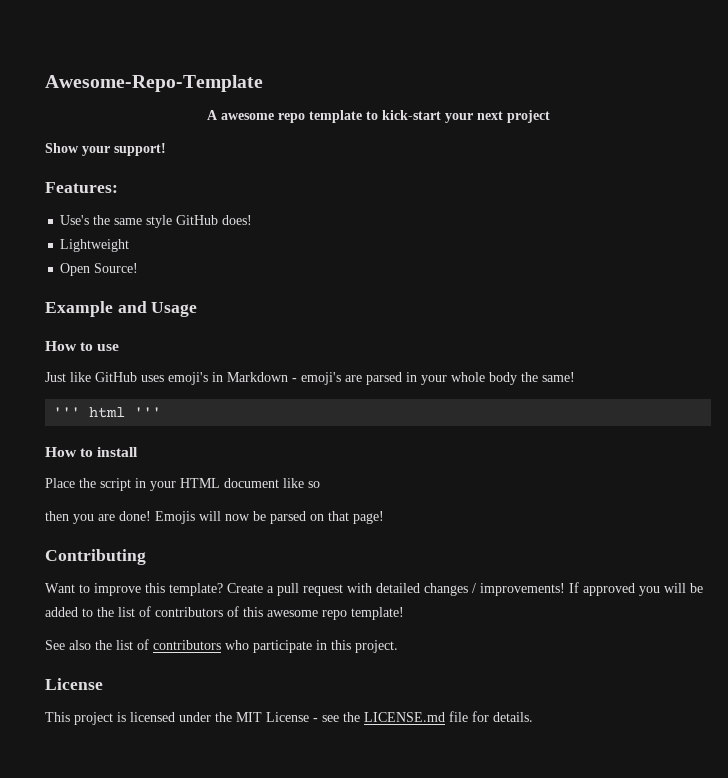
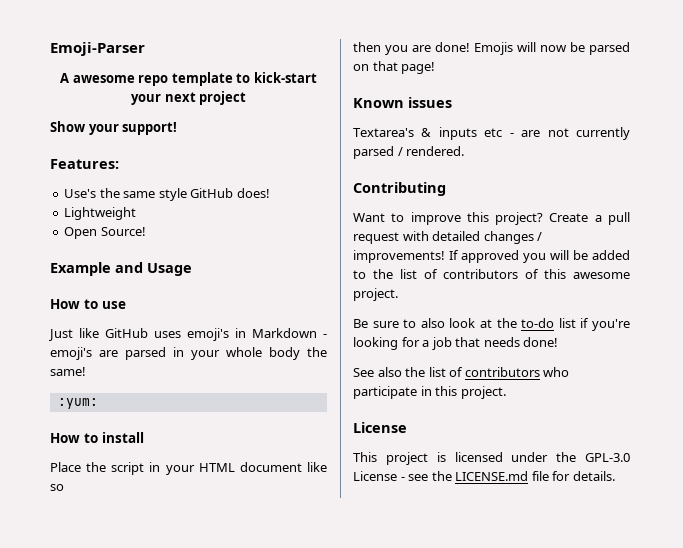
[45,75,263,92] Awesome-Repo-Template -> [50,42,145,56] Emoji-Parser
[53,407,162,418] ''' html ''' -> [57,398,98,409] :yum:
(384, 517) none -> [353,97,452,108] [353,127,630,140] [353,146,465,159] // Known issues // Textarea's & inputs etc - are not currently parsed / rendered.
[169,583,223,596] template? -> [495,212,544,225] project?
[322,607,404,620] repo template! -> [353,288,398,301] [353,318,630,331] [353,337,559,350] project. // Be sure to also look at the to-do list if you're looking for a job that needs done!
[236,712,262,722] MIT -> [585,453,630,462] GPL-3.0

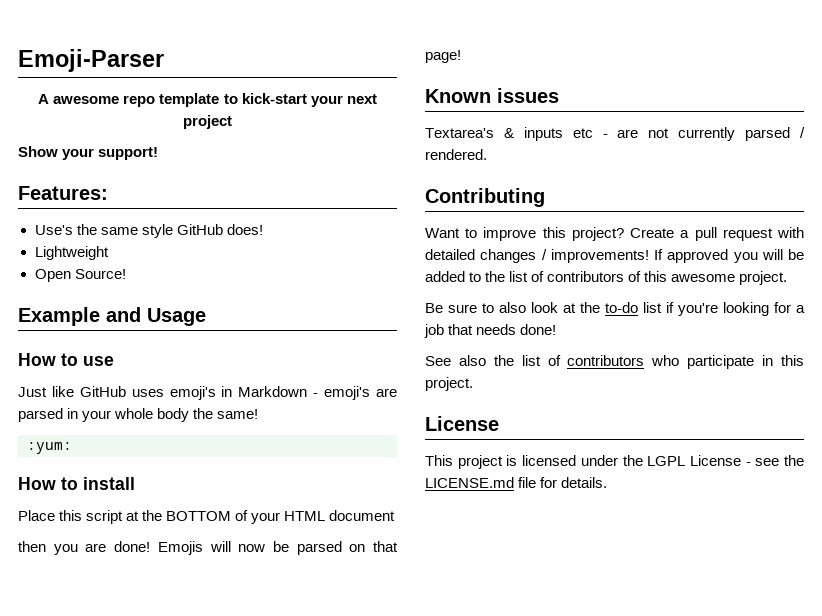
[86,462,161,475] the script in -> [59,510,249,524] this script at the BOTTOM of
[307,462,327,472] [50,484,64,491] like so -> (396, 515) none
[585,453,630,462] GPL-3.0 -> [647,456,686,466] LGPL

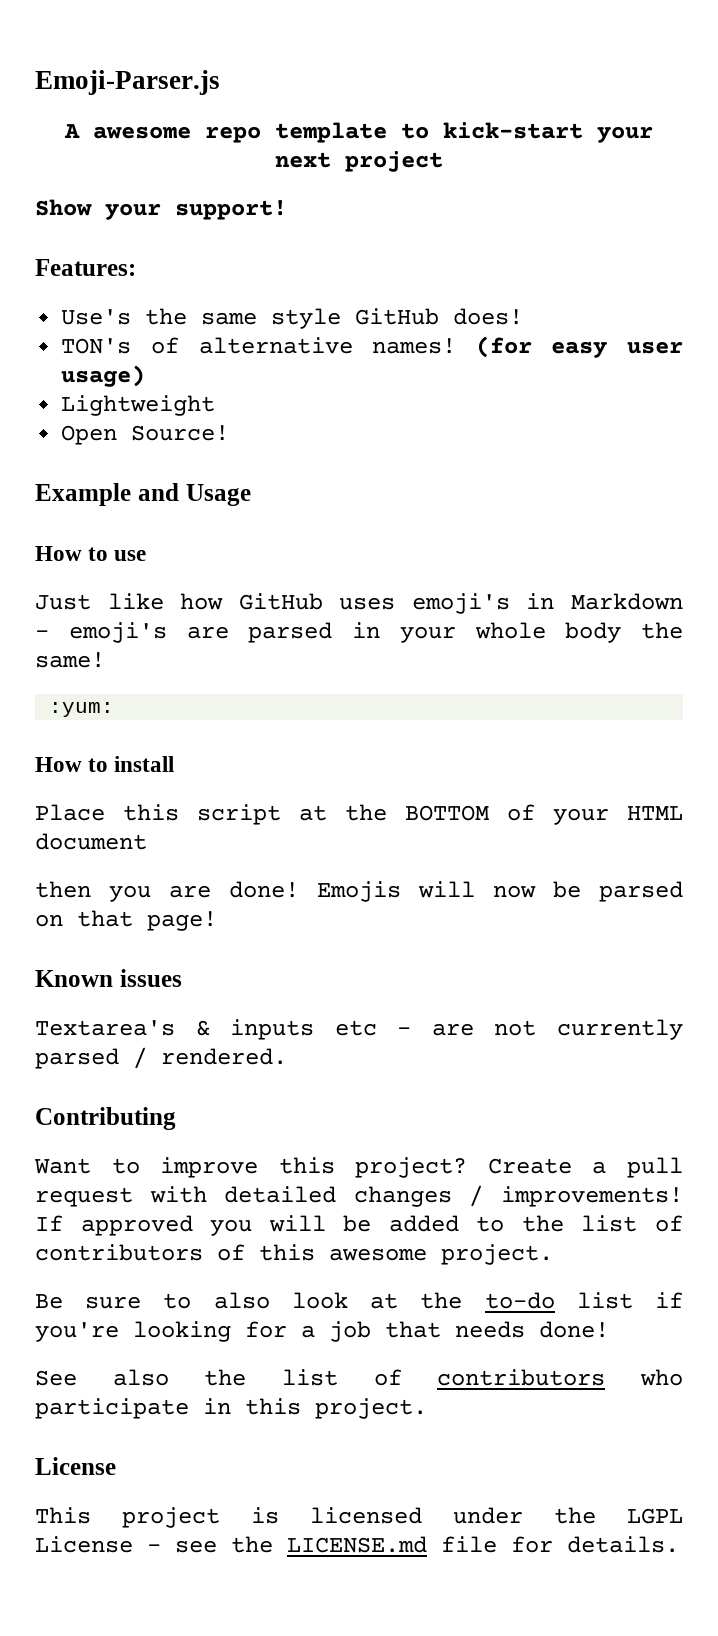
[18,49,164,72] Emoji-Parser -> [35,70,220,95] Emoji-Parser.js
(263, 229) none -> [61,336,684,358] [61,365,146,387] // TON's of alternative names! (for easy user usage)
(74, 391) none -> [180,593,224,610] how

